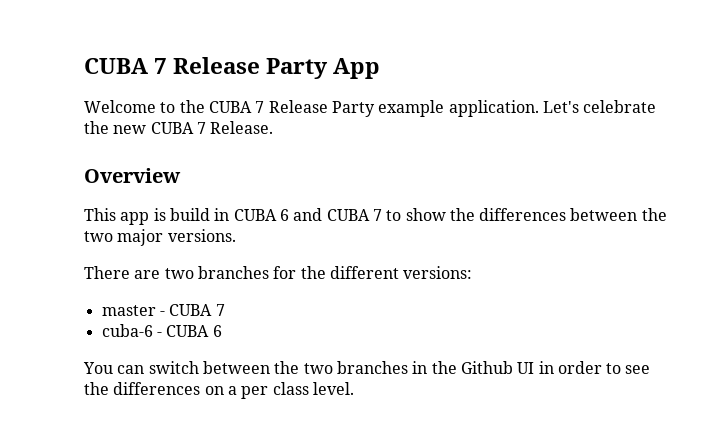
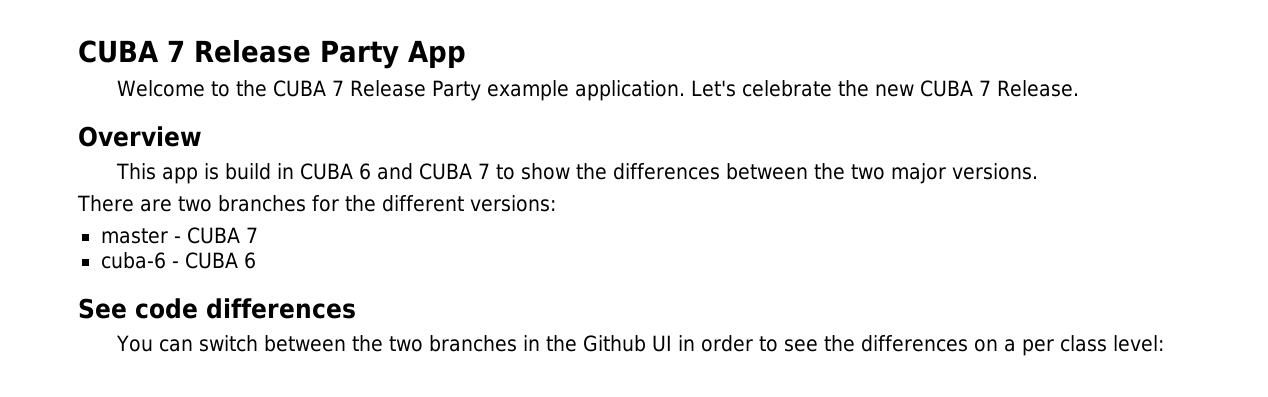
(222, 331) none -> [78,298,356,319] // See code differences
[312,382,354,395] level. -> [1112,335,1164,352] level:

